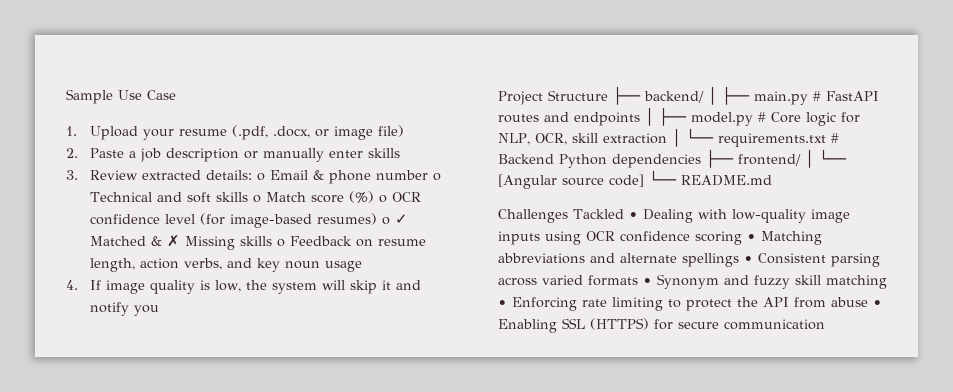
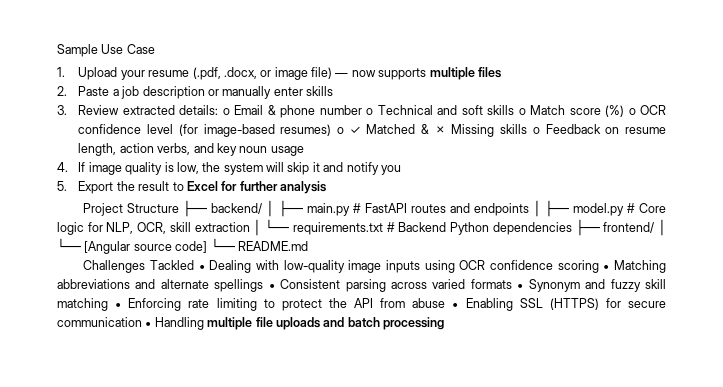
(404, 131) none -> [335,67,501,80] — now supports multiple files
(159, 310) none -> [57,181,327,194] // 5. Export the result to Excel for further analysis
(825, 324) none -> [145,317,444,330] • Handling multiple file uploads and batch processing

